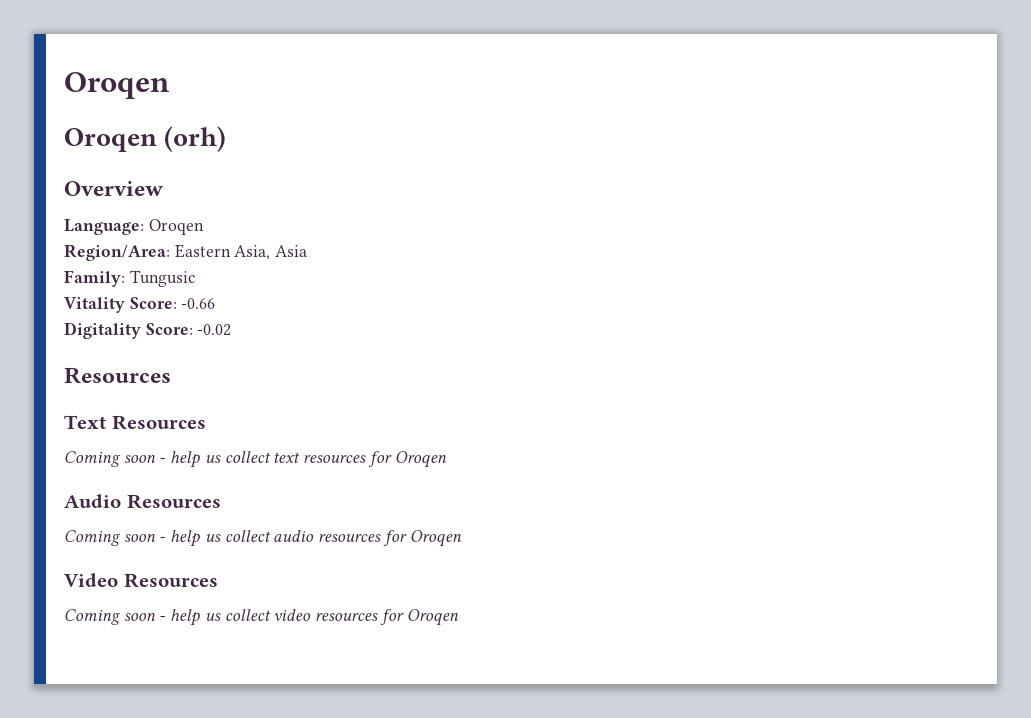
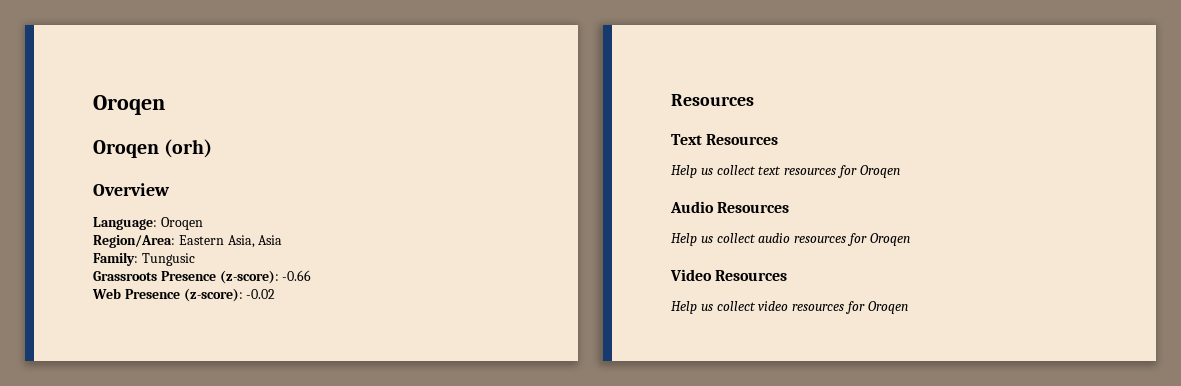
[64,297,216,313] [64,322,193,339] Vitality Score: -0.66 // Digitality Score: -> [93,270,312,284] [92,288,243,302] Grassroots Presence (z-score): -0.66 // Web Presence (z-score):
[64,451,201,468] Coming soon - help -> [671,165,697,178] Help
[64,530,201,547] Coming soon - help -> [671,233,697,246] Help
[64,609,201,626] Coming soon - help -> [671,301,697,314] Help

